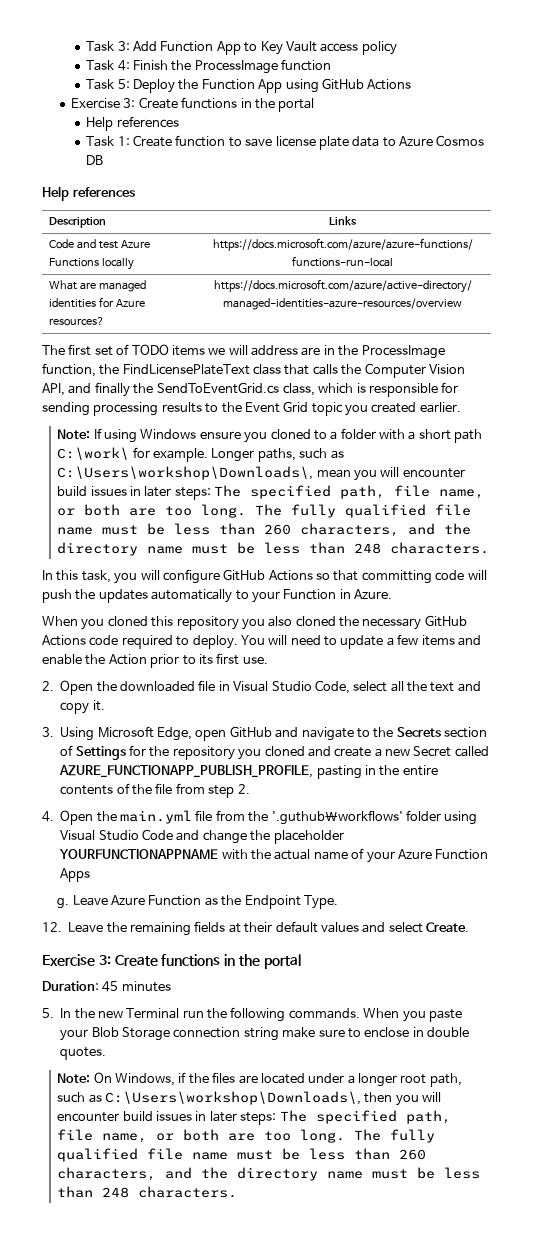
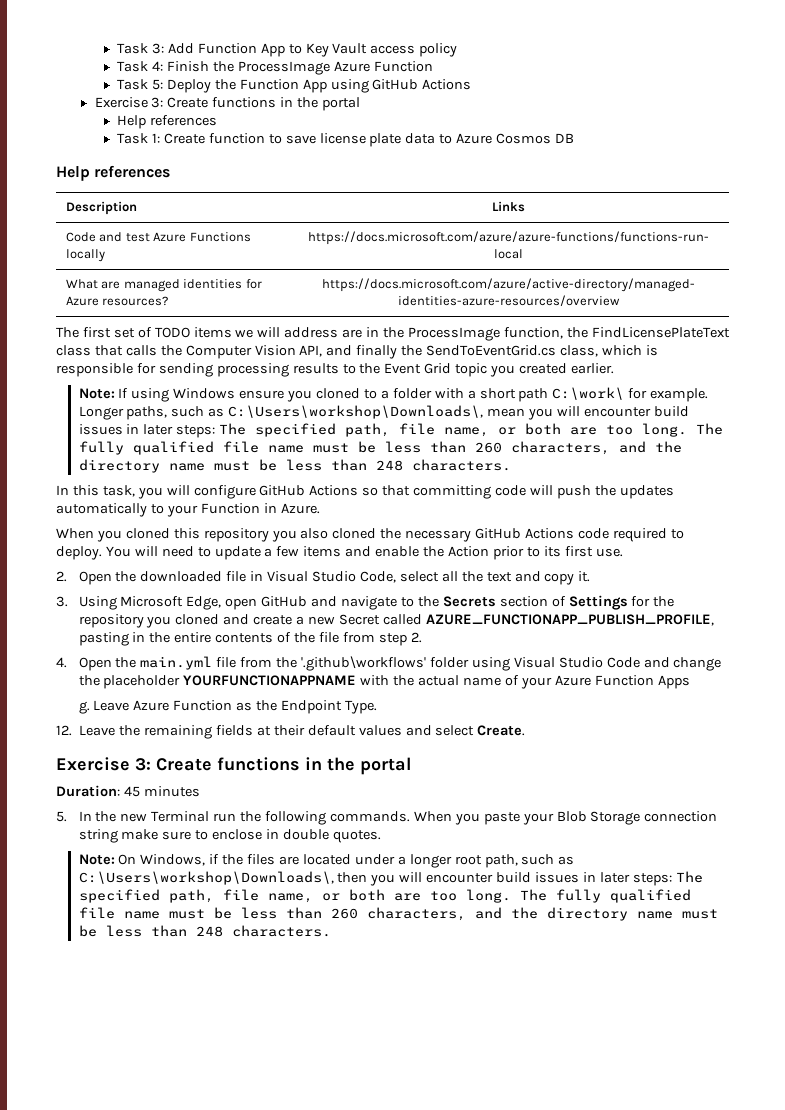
[281,59,332,71] function -> [333,61,433,72] Azure Function
[271,810,403,825] '.guthub\workflows' -> [301,656,427,671] '.github\workflows'

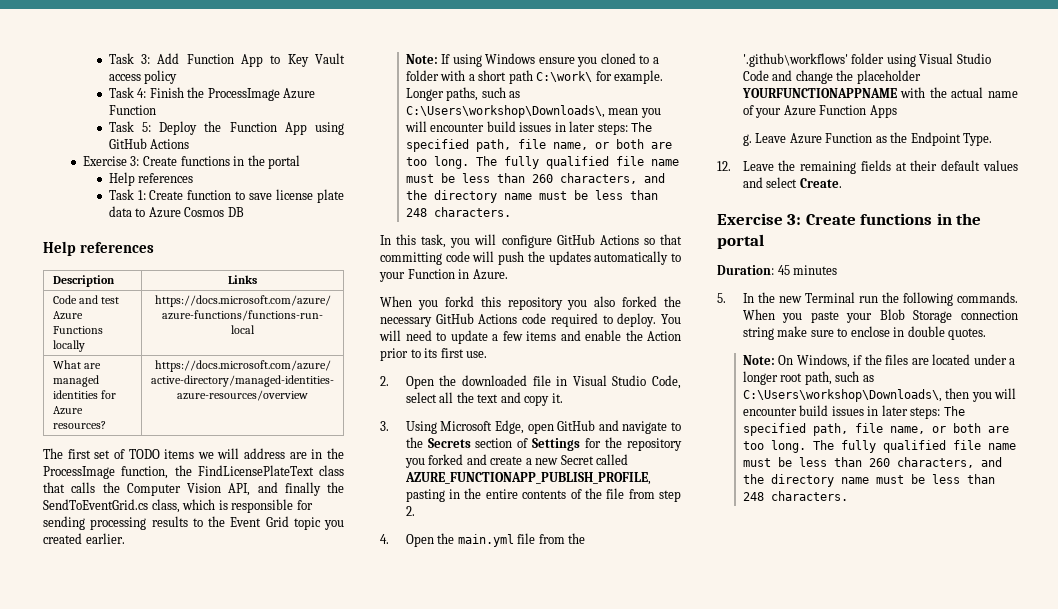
[125,528,170,539] cloned -> [444,296,474,307] forkd
[332,528,377,539] cloned -> [622,296,658,307] forked
[175,614,220,625] cloned -> [428,454,464,465] forked

